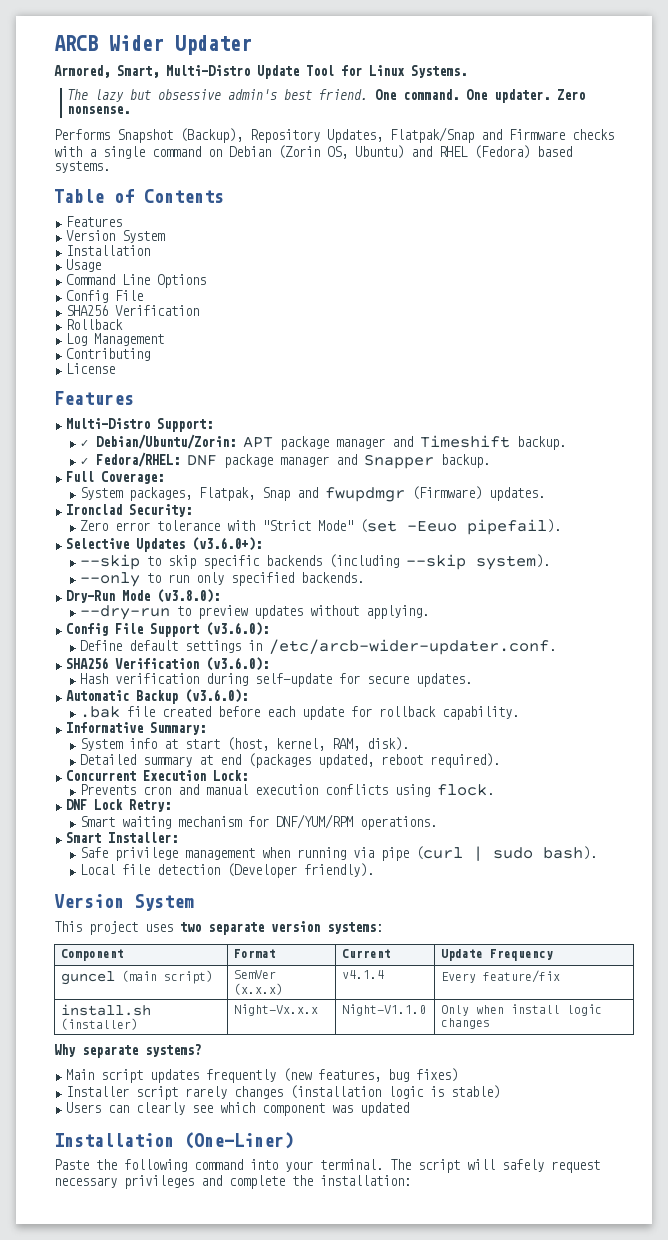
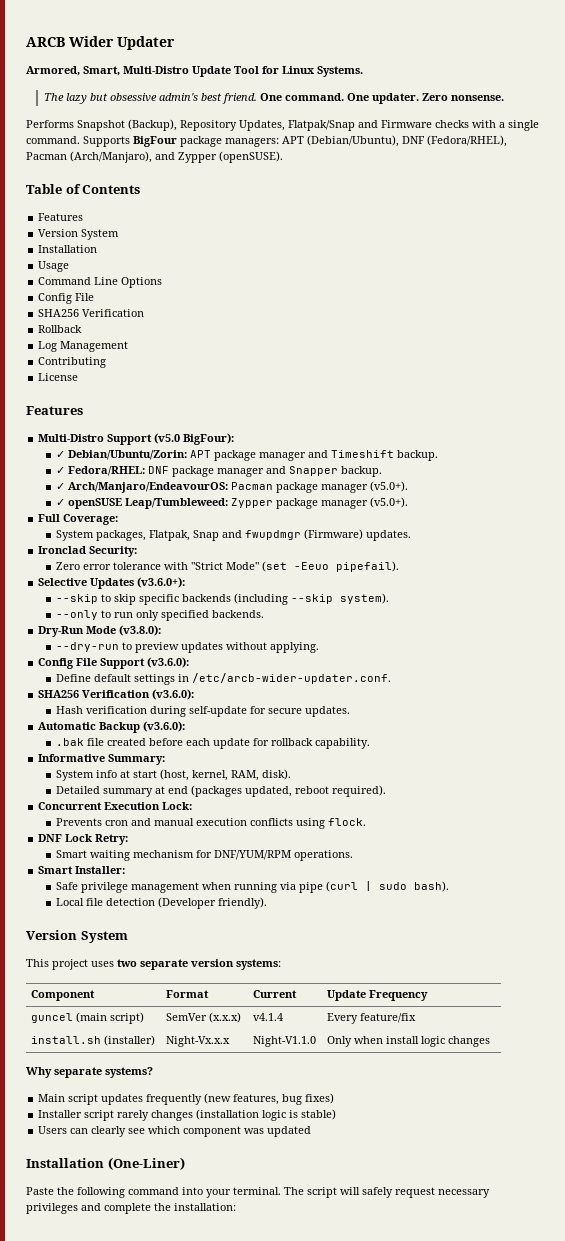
[152,145,572,159] [54,161,110,173] command on Debian (Zorin OS, Ubuntu) and RHEL (Fedora) based systems. -> [26,135,507,147] [26,151,283,163] command. Supports BigFour package managers: APT (Debian/Ubuntu), DNF (Fedora/RHEL), Pacman (Arch/Manjaro), and Zypper (openSUSE).
[157,418,214,432] Support: -> [107,433,235,445] Support (v5.0 BigFour):
(490, 461) none -> [55,481,408,493] [55,497,408,509] // ✓ Arch/Manjaro/EndeavourOS: Pacman package manager (v5.0+). // ✓ openSUSE Leap/Tumbleweed: Zypper package manager (v5.0+).

